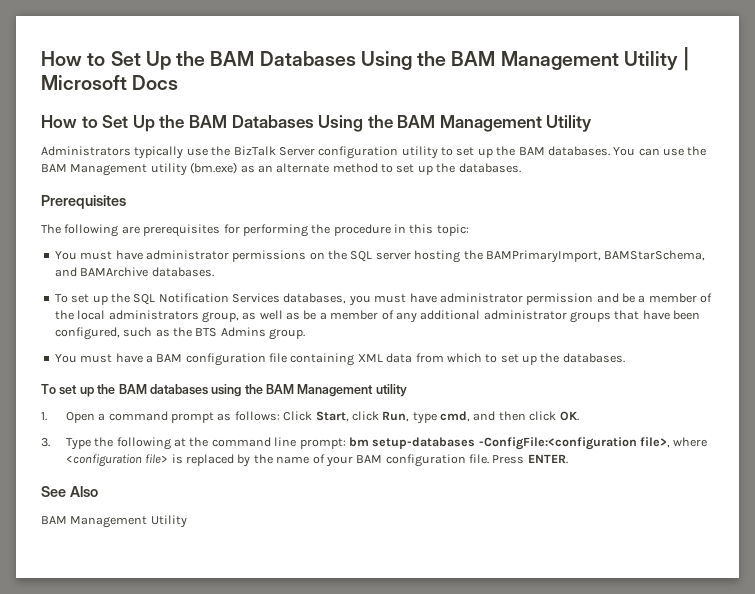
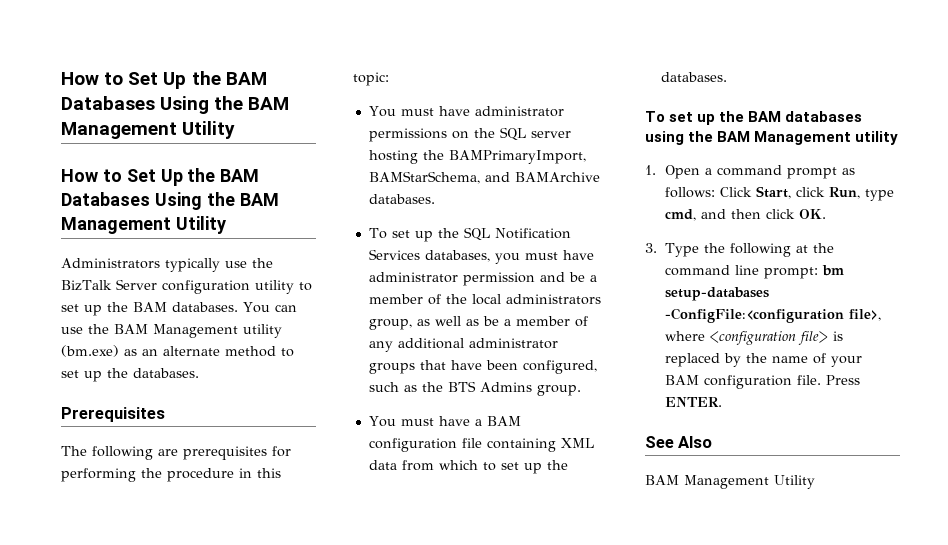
[683,47,690,71] [41,75,179,90] | Microsoft Docs -> (236, 130) none

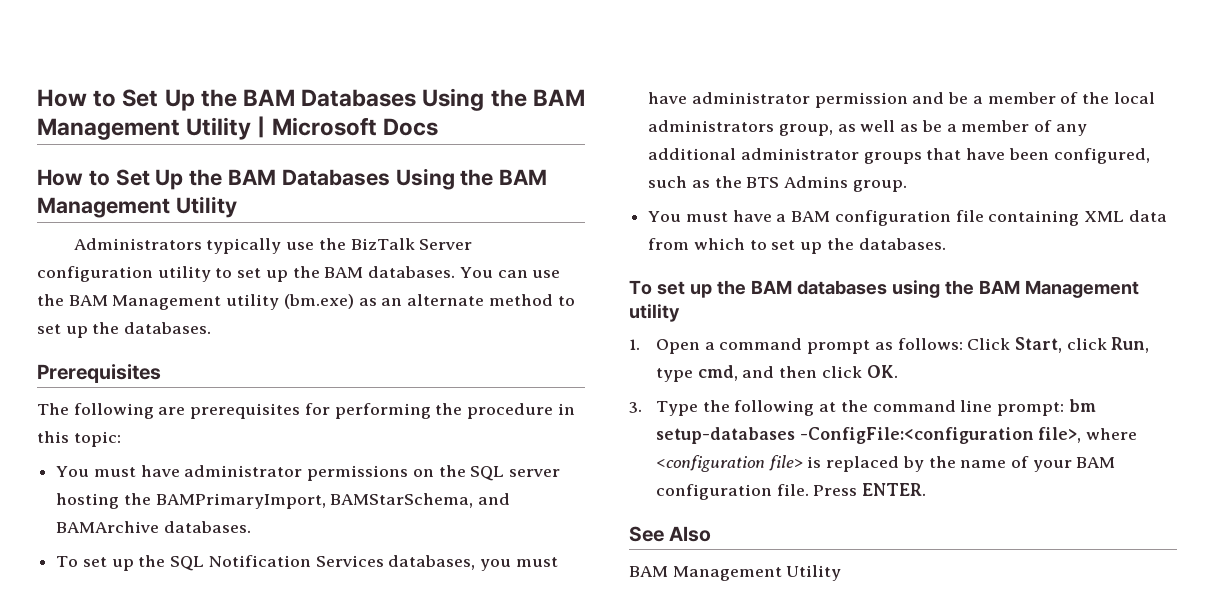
(236, 130) none -> [257,116,438,138] | Microsoft Docs

